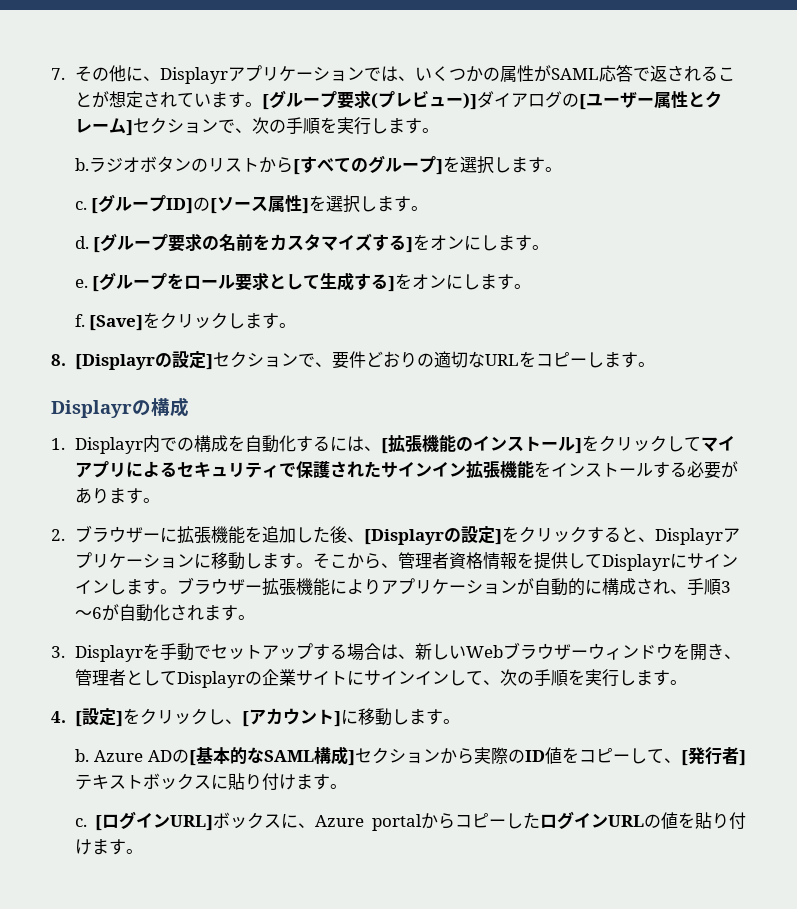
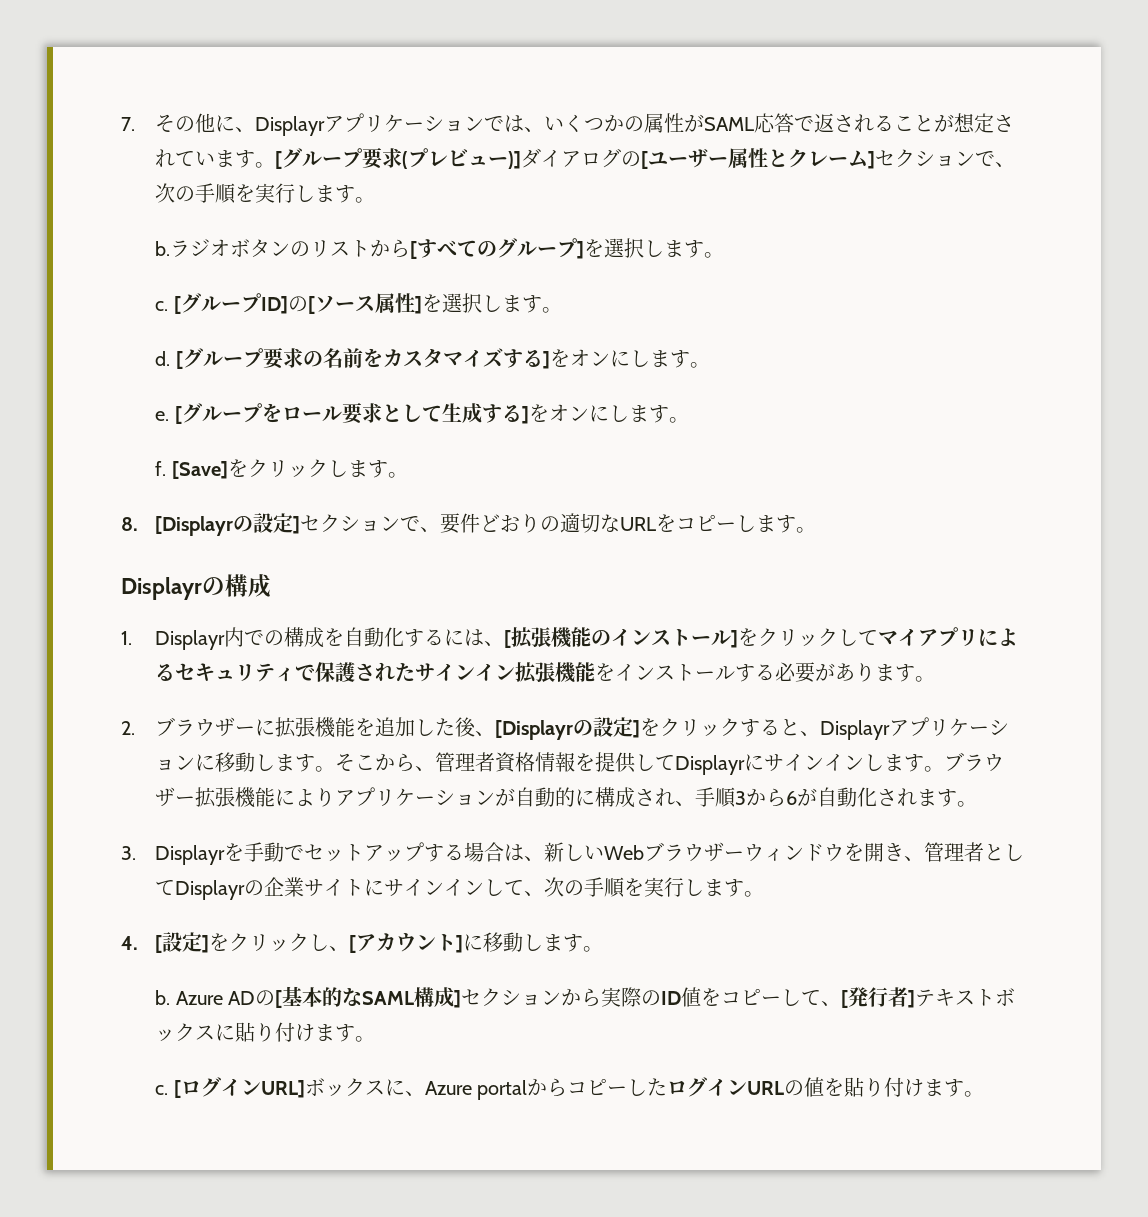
[74,610,92,619] ～ -> [746,788,787,807] から

